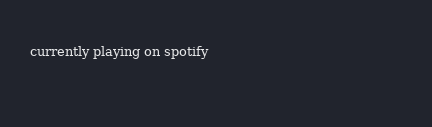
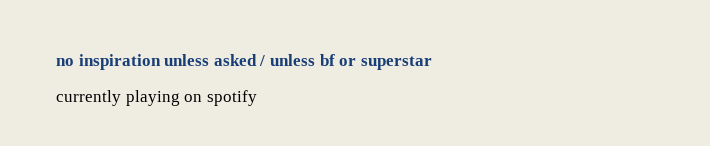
(30, 52) none -> [56,54,432,70] no inspiration unless asked / unless bf or superstar //

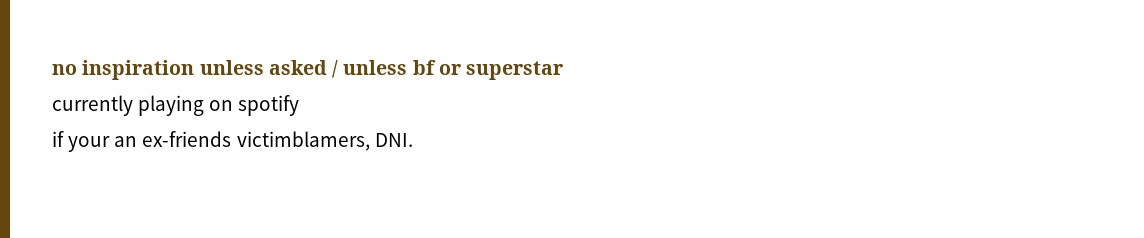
(257, 98) none -> [52,131,413,152] // if your an ex-friends victimblamers, DNI.

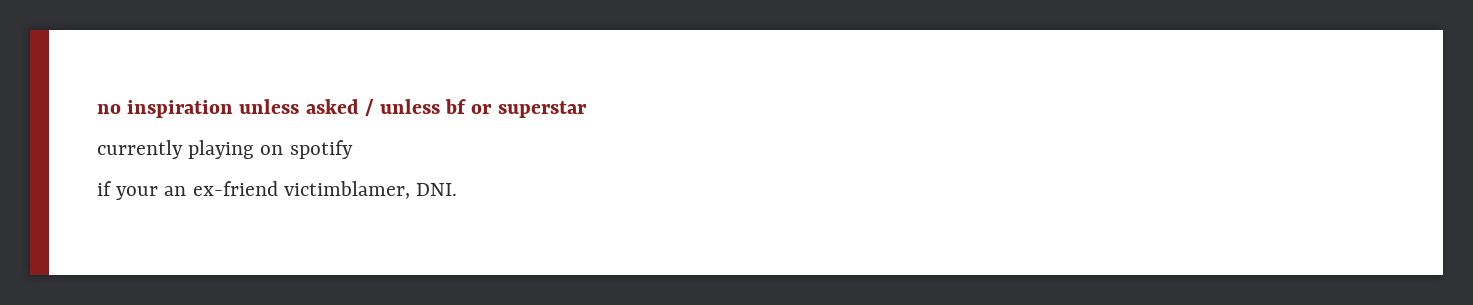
[142,131,370,151] ex-friends victimblamers, -> [192,181,410,199] ex-friend victimblamer,

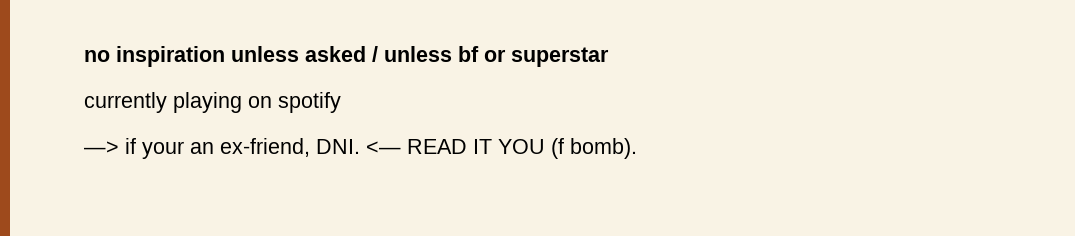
(353, 149) none -> [84,141,119,154] —>
[192,181,458,199] ex-friend victimblamer, DNI. -> [220,138,637,159] ex-friend, DNI. <— READ IT YOU (f bomb).

